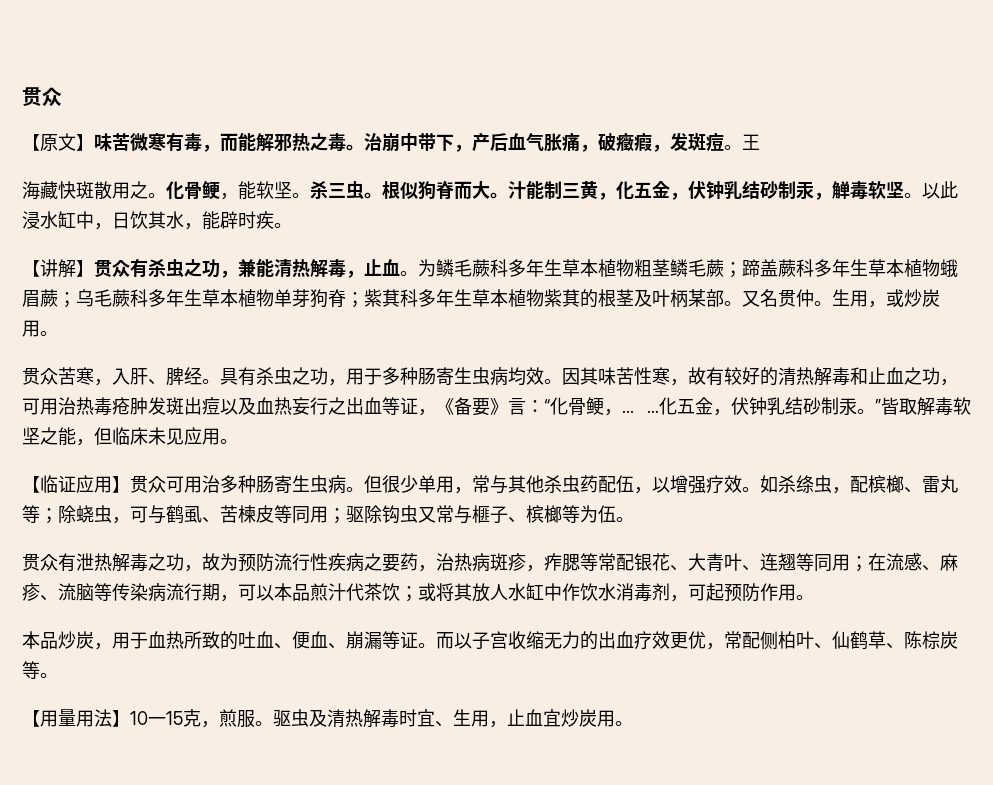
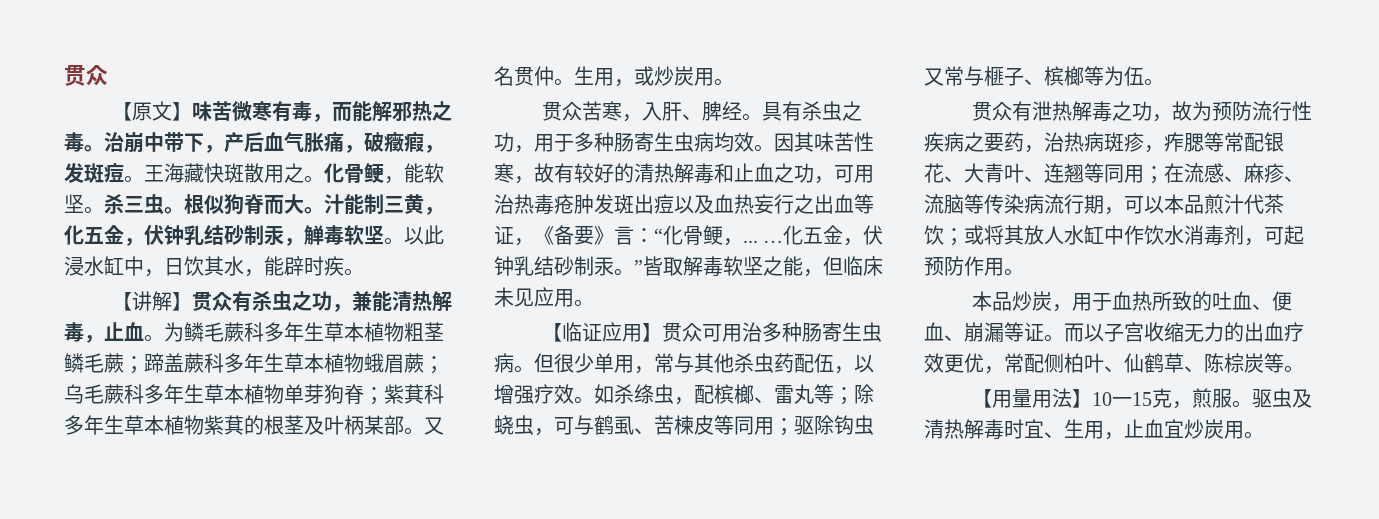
(760, 142) // -> (164, 173) none

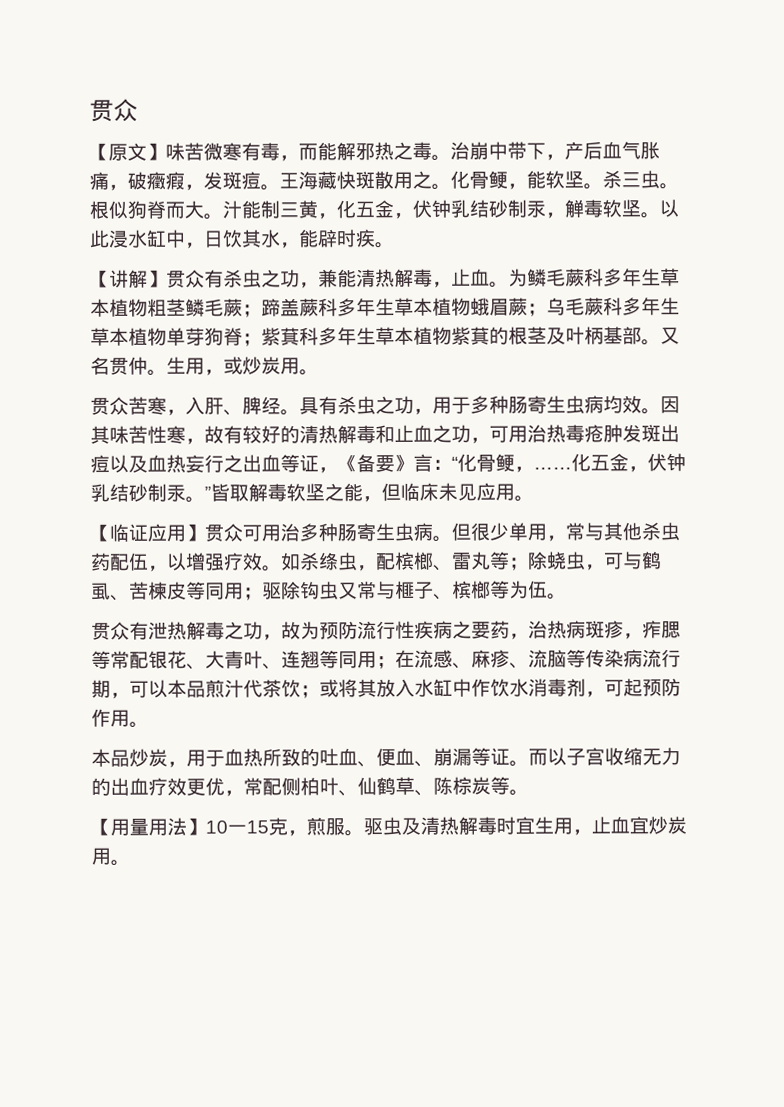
[364,415,384,435] 某 -> [603,326,623,345] 基
[743,240,784,243] ... … -> [533,467,572,470] ……
[1044,226,1064,244] 人 -> [395,678,415,697] 入
[1044,432,1064,438] 、 -> (535, 825) none

